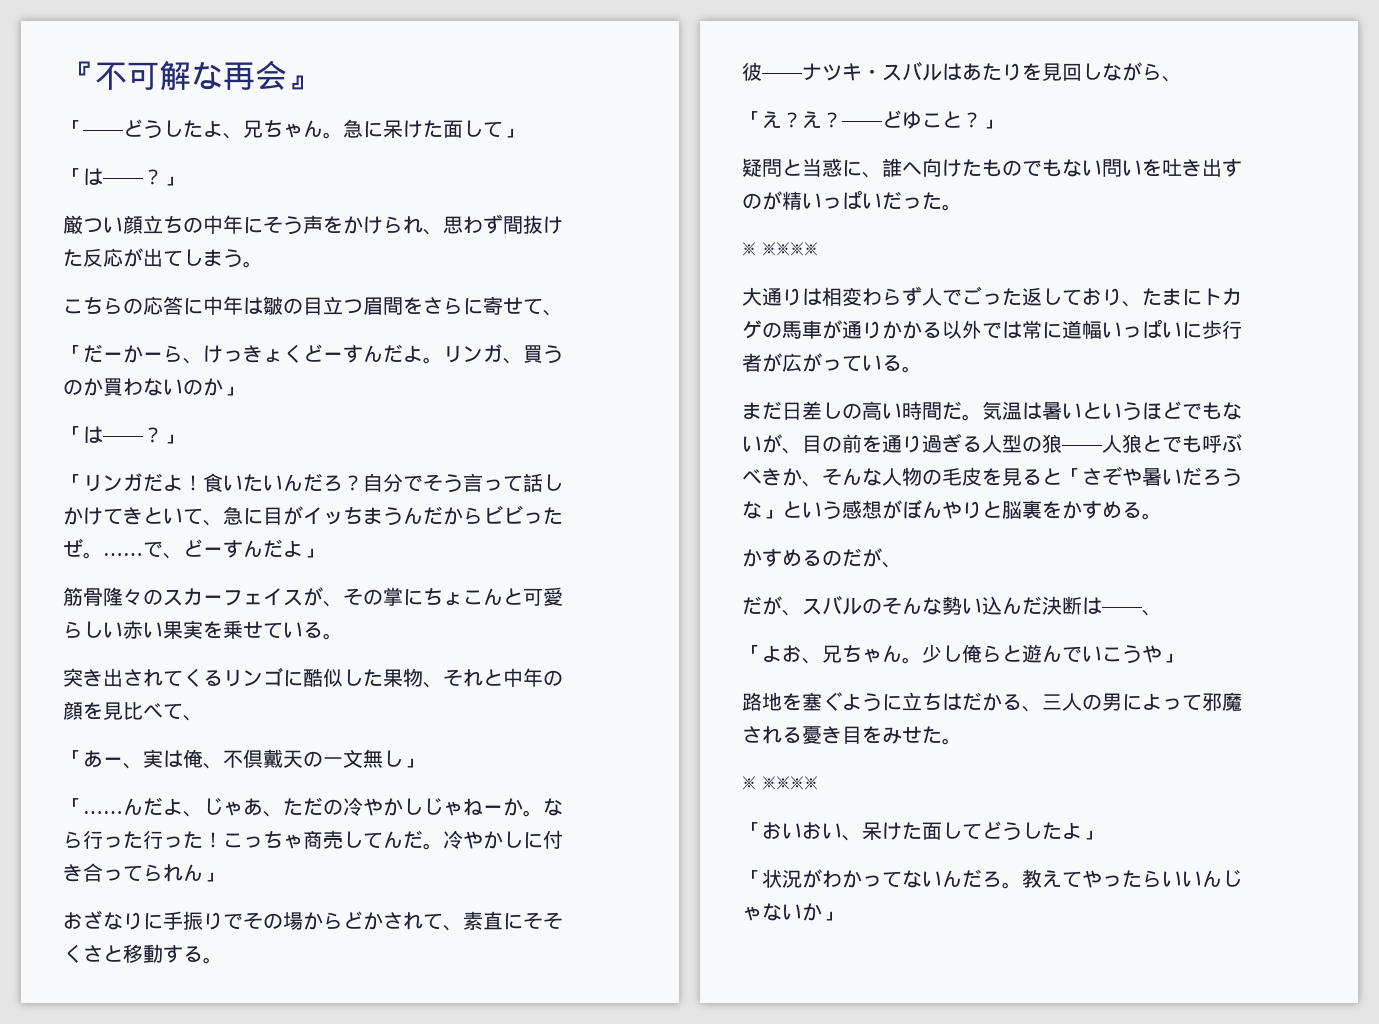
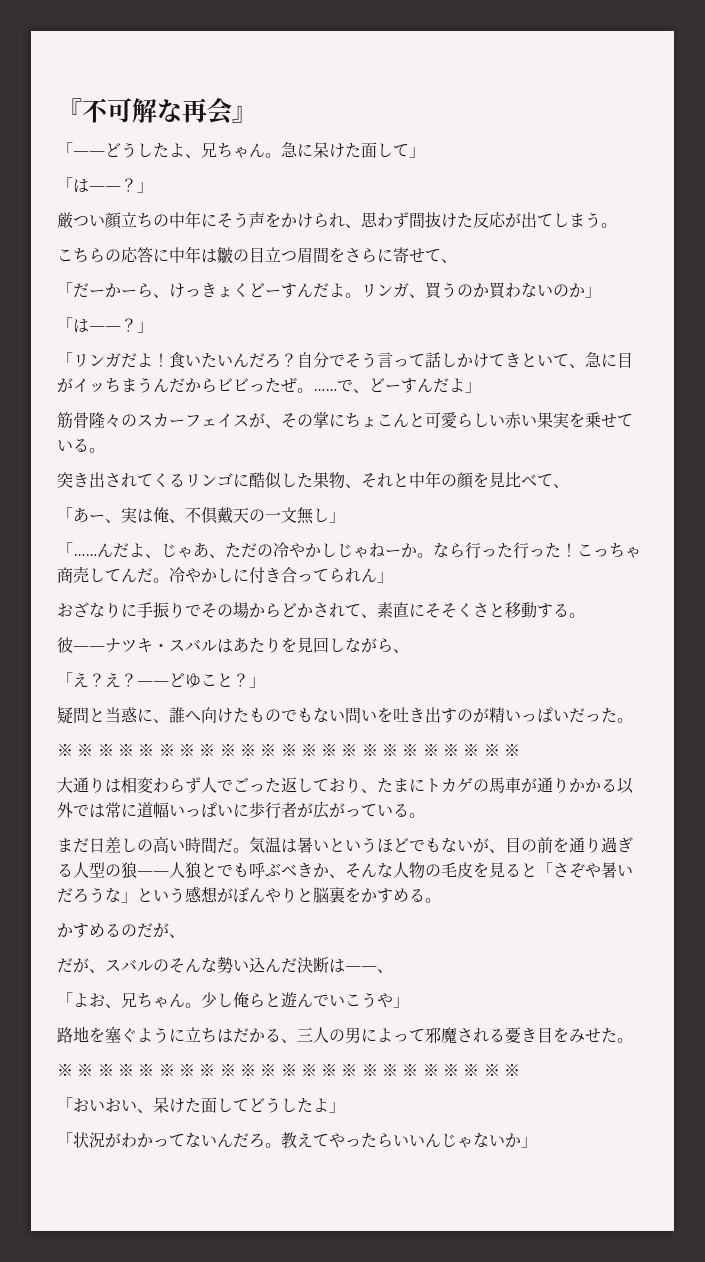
[762,242,818,256] ※※※※ -> [77,744,521,756] ※ ※ ※ ※ ※ ※ ※ ※ ※ ※ ※ ※ ※ ※ ※ ※ ※ ※ ※ ※ ※ ※
[762,776,818,790] ※※※※ -> [77,1064,521,1076] ※ ※ ※ ※ ※ ※ ※ ※ ※ ※ ※ ※ ※ ※ ※ ※ ※ ※ ※ ※ ※ ※

